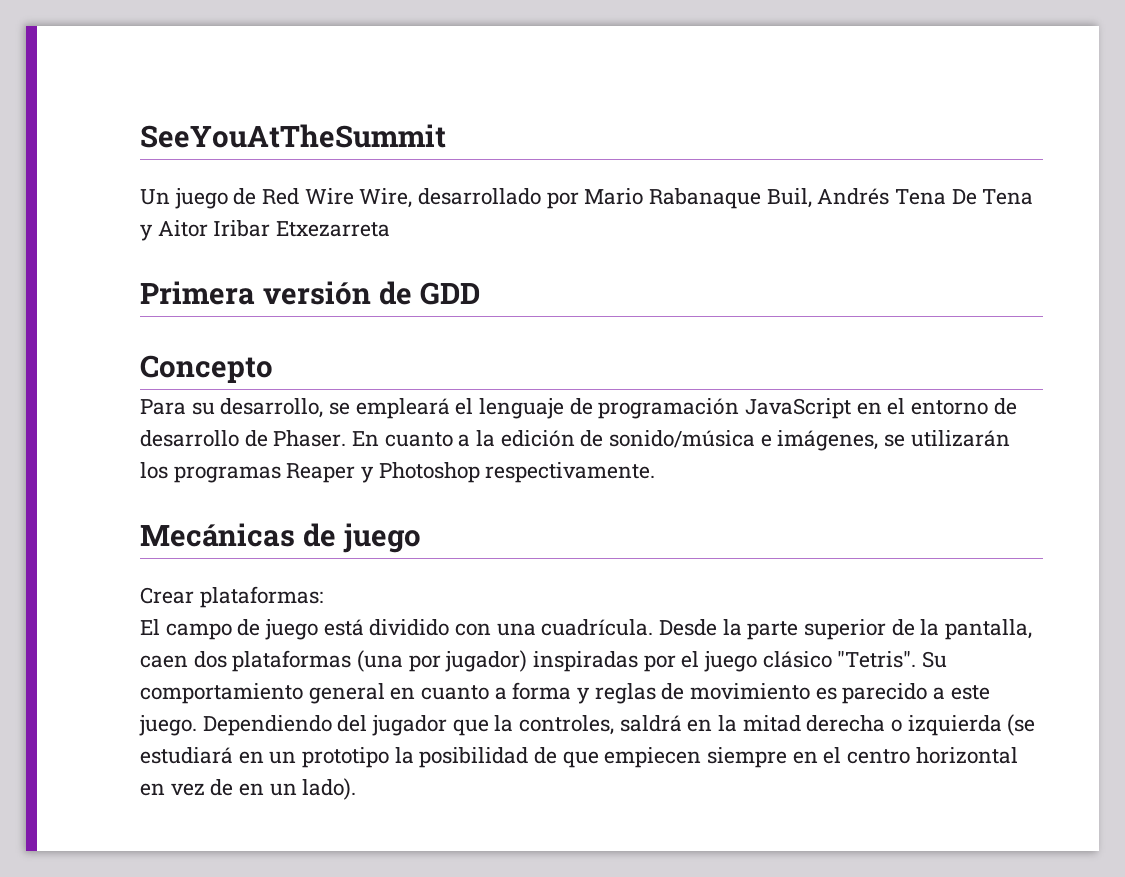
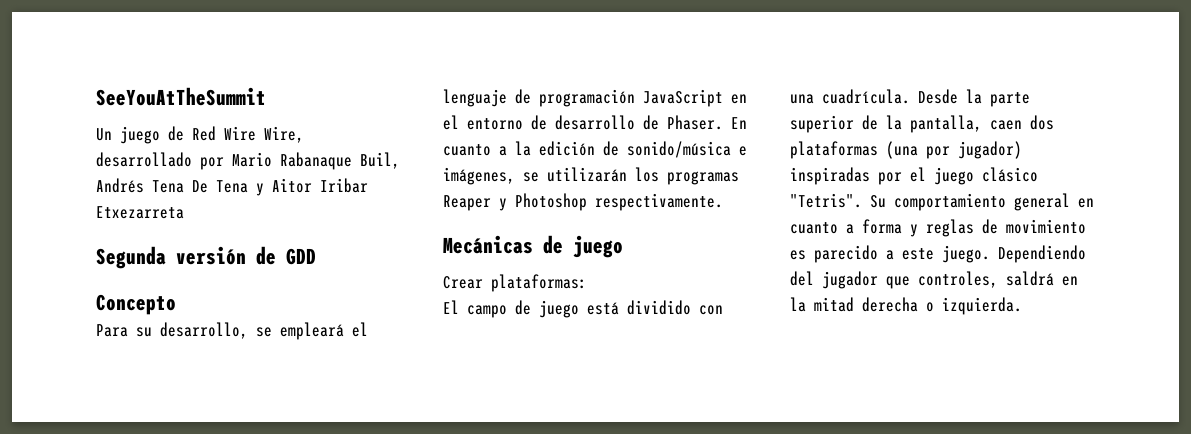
[140,281,255,305] Primera -> [96,246,166,269] Segunda
[494,715,514,732] la -> (910, 282) none
[907,714,1036,736] [140,747,1018,768] [140,778,357,800] izquierda (se estudiará en un prototipo la posibilidad de que empiecen siempre en el centro horizontal en vez de en un lado). -> [942,297,1022,315] izquierda.

